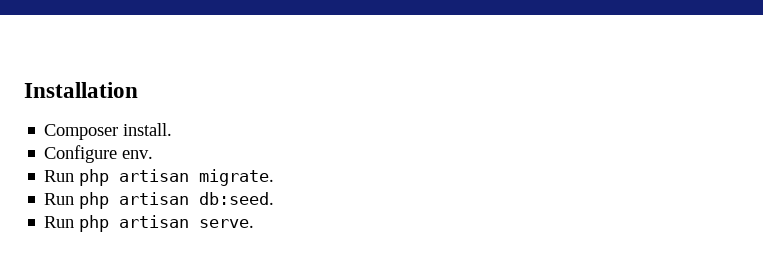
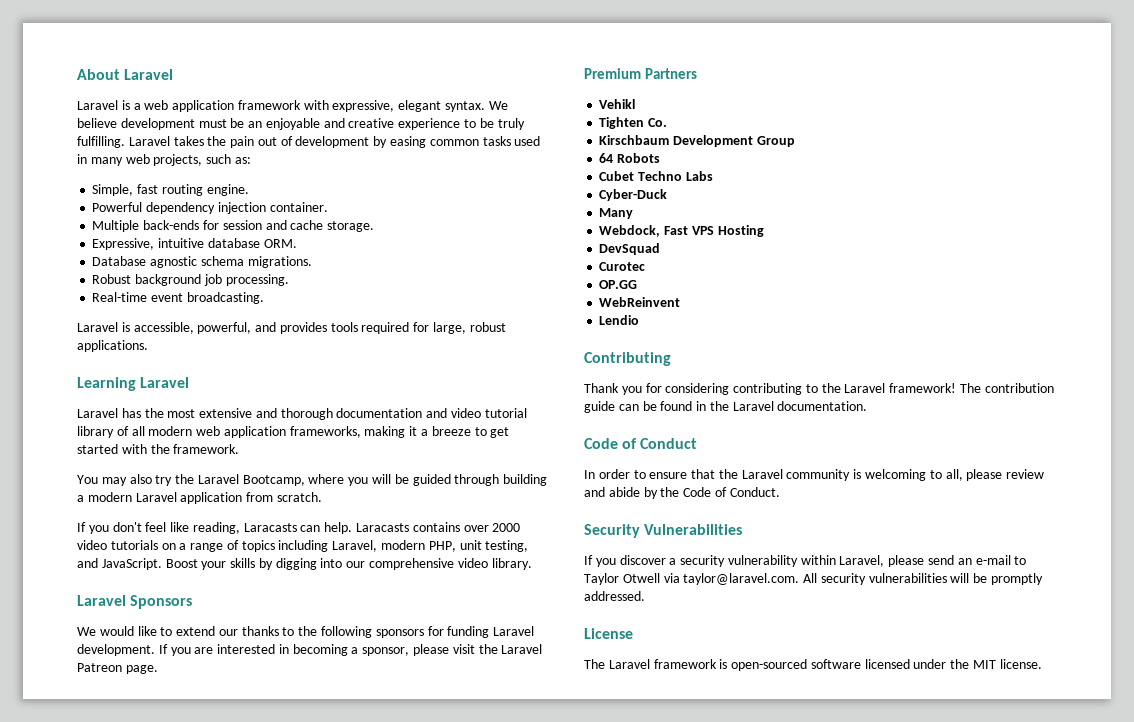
[24,82,138,98] [44,123,173,140] [44,145,154,163] [44,169,275,186] [44,192,275,209] [44,215,255,232] Installation // Composer install. // Configure env. // Run php artisan migrate. // Run php artisan db:seed. // Run php artisan serve. -> [77,69,174,80] [77,100,508,112] [77,118,525,130] [77,136,541,148] [77,154,251,166] [92,184,249,196] [92,202,328,214] [92,220,375,232] [92,238,297,250] [92,256,312,268] [92,274,289,286] [92,292,264,304] [77,322,506,334] [77,340,148,352] [77,377,190,391] [77,408,527,420] [77,426,510,438] [77,444,240,454] [77,474,548,486] [77,492,322,504] [77,522,521,534] [77,540,529,552] [77,558,532,570] [77,595,193,609] [77,626,535,638] [77,644,543,656] [77,663,158,674] [584,68,697,79] [599,99,636,109] [599,117,668,129] [599,135,795,147] [599,153,661,163] [599,171,713,181] [599,189,668,201] [599,208,634,219] [599,225,764,237] [599,243,661,255] [599,262,646,271] [599,280,638,289] [599,297,681,307] [599,315,640,325] [584,352,671,366] [584,383,1054,395] [584,401,868,413] [584,438,698,449] [584,469,1045,481] [584,487,780,499] [584,524,743,538] [584,555,1027,567] [584,573,1044,585] [584,591,645,601] [584,628,633,639] [584,659,1042,671] About Laravel // Laravel is a web application framework with expressive, elegant syntax. We believe development must be an enjoyable and creative experience to be truly fulfilling. Laravel takes the pain out of development by easing common tasks used in many web projects, such as: // Simple, fast routing engine. // Powerful dependency injection container. // Multiple back-ends for session and cache storage. // Expressive, intuitive database ORM. // Database agnostic schema migrations. // Robust background job processing. // Real-time event broadcasting. // Laravel is accessible, powerful, and provides tools required for large, robust applications. // Learning Laravel // Laravel has the most extensive and thorough documentation and video tutorial library of all modern web application frameworks, making it a breeze to get started with the framework. // You may also try the Laravel Bootcamp, where you will be guided through building a modern Laravel application from scratch. // If you don't feel like reading, Laracasts can help. Laracasts contains over 2000 video tutorials on a range of topics including Laravel, modern PHP, unit testing, and JavaScript. Boost your skills by digging into our comprehensive video library. // Laravel Sponsors // We would like to extend our thanks to the following sponsors for funding Laravel development. If you are interested in becoming a sponsor, please visit the Laravel Patreon page. // Premium Partners // Vehikl // Tighten Co. // Kirschbaum Development Group // 64 Robots // Cubet Techno Labs // Cyber-Duck // Many // Webdock, Fast VPS Hosting // DevSquad // Curotec // OP.GG // WebReinvent // Lendio // Contributing // Thank you for considering contributing to the Laravel framework! The contribution guide can be found in the Laravel documentation. // Code of Conduct // In order to ensure that the Laravel community is welcoming to all, please review and abide by the Code of Conduct. // Security Vulnerabilities // If you discover a security vulnerability within Laravel, please send an e-mail to Taylor Otwell via taylor@laravel.com. All security vulnerabilities will be promptly addressed. // License // The Laravel framework is open-sourced software licensed under the MIT license.

